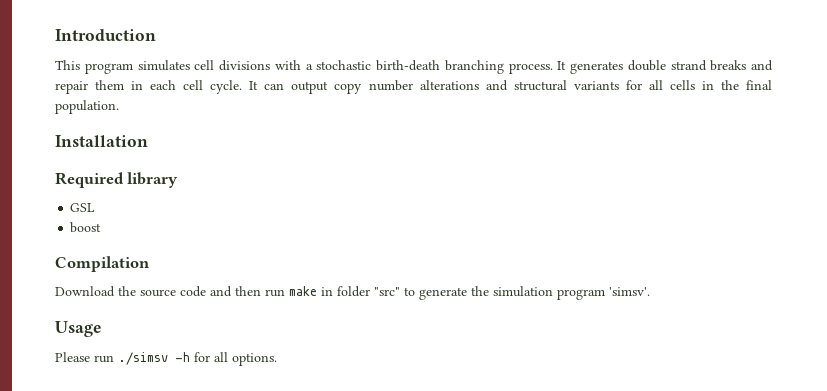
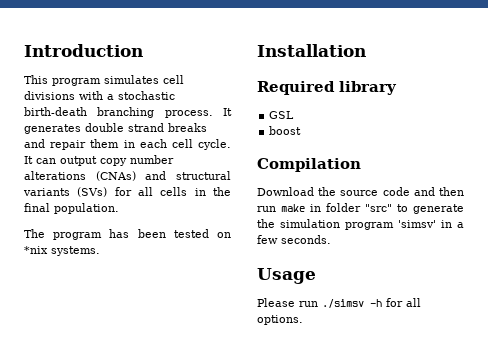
(479, 85) none -> [95,171,136,181] (CNAs)
(619, 85) none -> [77,187,108,197] (SVs)
(119, 107) none -> [24,229,231,240] [24,246,100,256] // The program has been tested on *nix systems.
[609,287,650,296] 'simsv'. -> [398,220,464,228] [257,235,331,244] 'simsv' in a few seconds.

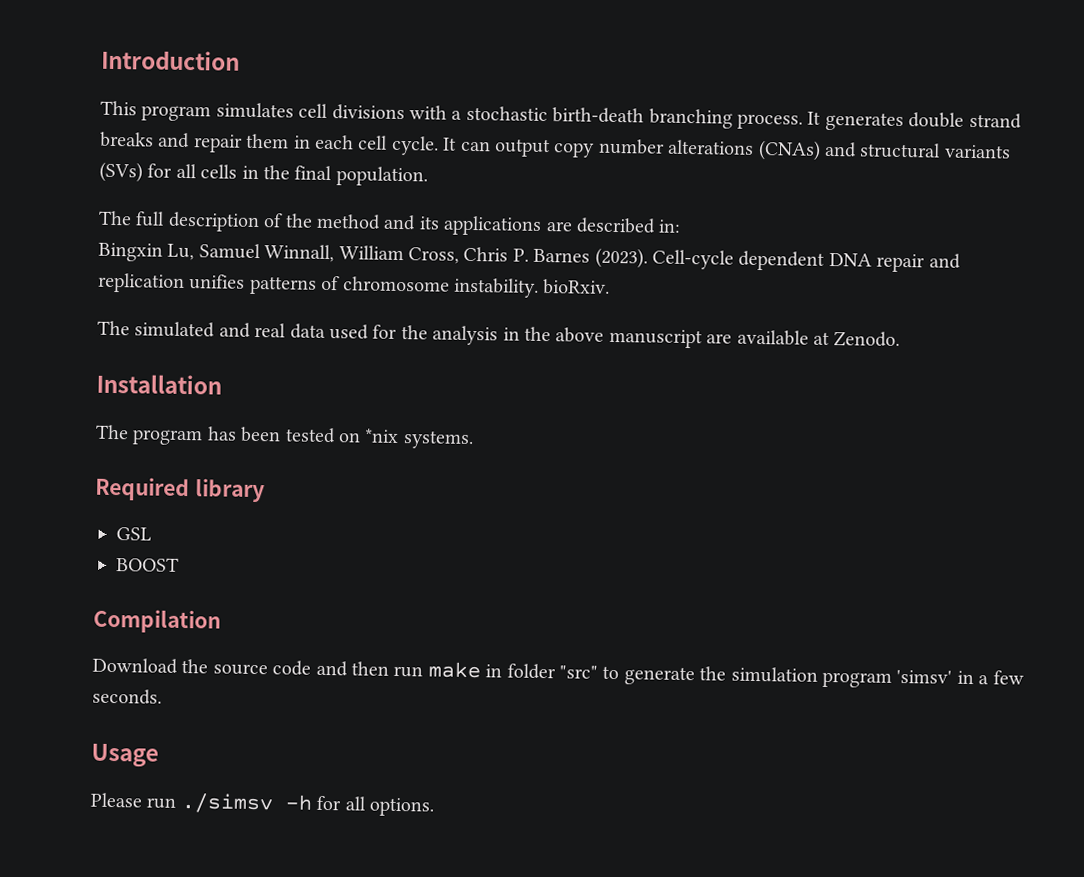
(119, 208) none -> [98,210,682,236] [98,242,961,273] [98,272,611,298] [97,320,901,349] [96,373,222,395] // The full description of the method and its applications are described in: // Bingxin Lu, Samuel Winnall, William Cross, Chris P. Barnes (2023). Cell-cycle dependent DNA repair and replication unifies patterns of chromosome instability. bioRxiv. // The simulated and real data used for the analysis in the above manuscript are available at Zenodo. // Installation
[257,44,366,57] // Installation -> (474, 440) none
[269,126,302,135] boost -> [116,557,179,572] BOOST

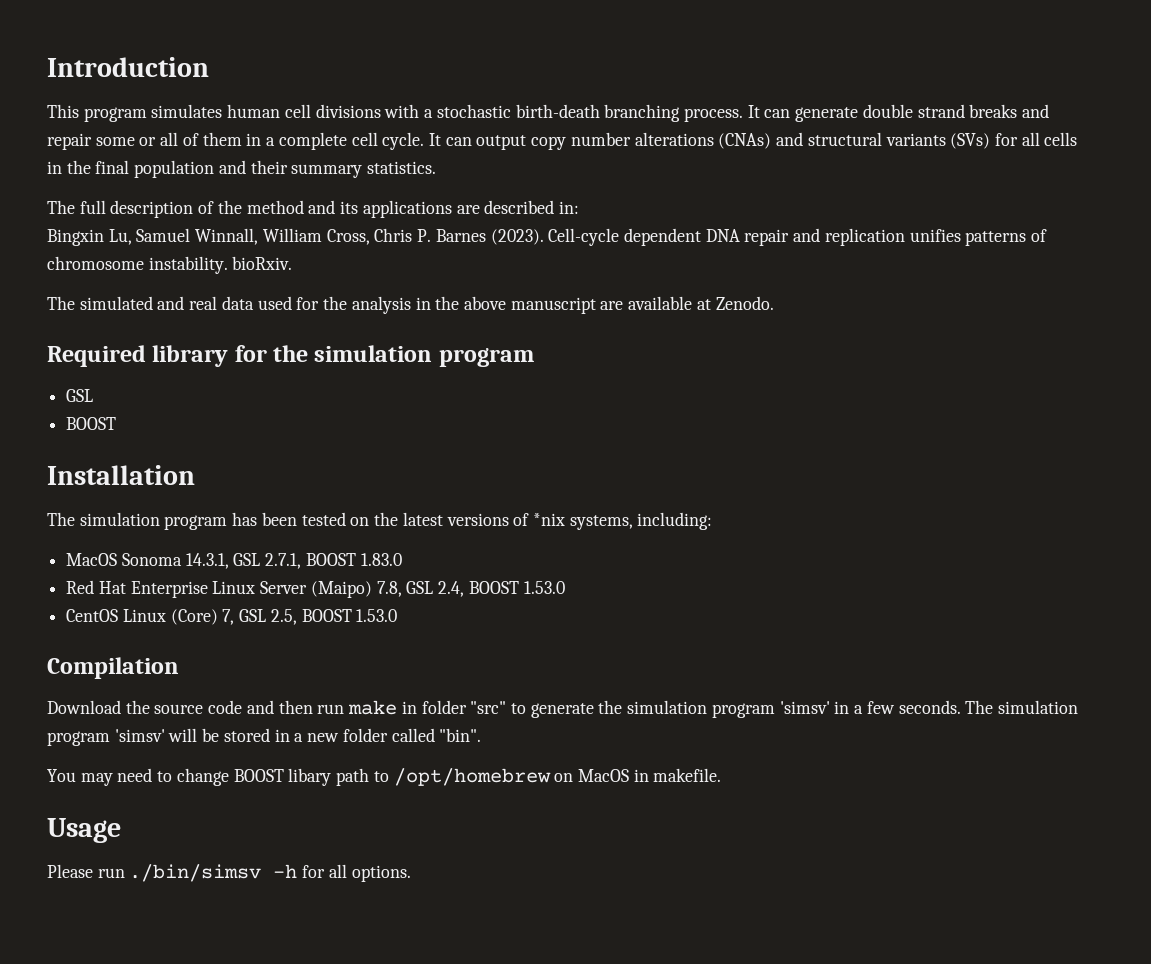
(294, 110) none -> [227,104,281,118] human
[824,111,904,132] generates -> [764,107,859,122] can generate
[246,133,354,150] them in each -> [95,132,347,150] some or all of them in a complete
[335,166,428,187] population. -> [134,160,437,178] population and their summary statistics.
(901, 339) none -> [47,345,534,367] [66,389,94,402] [66,417,117,430] // Required library for the simulation program // GSL // BOOST
(129, 432) none -> [79,512,160,526] simulation
[364,428,474,450] [95,476,265,503] [116,527,152,541] [116,557,179,572] *nix systems. // Required library // GSL // BOOST -> [374,512,713,530] [66,553,402,569] [66,580,565,598] [66,609,398,625] the latest versions of *nix systems, including: // MacOS Sonoma 14.3.1, GSL 2.7.1, BOOST 1.83.0 // Red Hat Enterprise Linux Server (Maipo) 7.8, GSL 2.4, BOOST 1.53.0 // CentOS Linux (Core) 7, GSL 2.5, BOOST 1.53.0
(162, 696) none -> [965,700,1078,714] [47,728,482,746] [47,768,722,786] The simulation program 'simsv' will be stored in a new folder called "bin". // You may need to change BOOST libary path to /opt/homebrew on MacOS in makefile.
[180,792,274,814] ./simsv -> [129,864,262,882] ./bin/simsv

